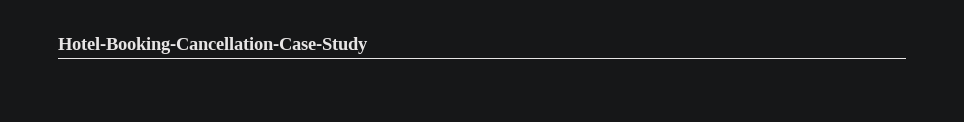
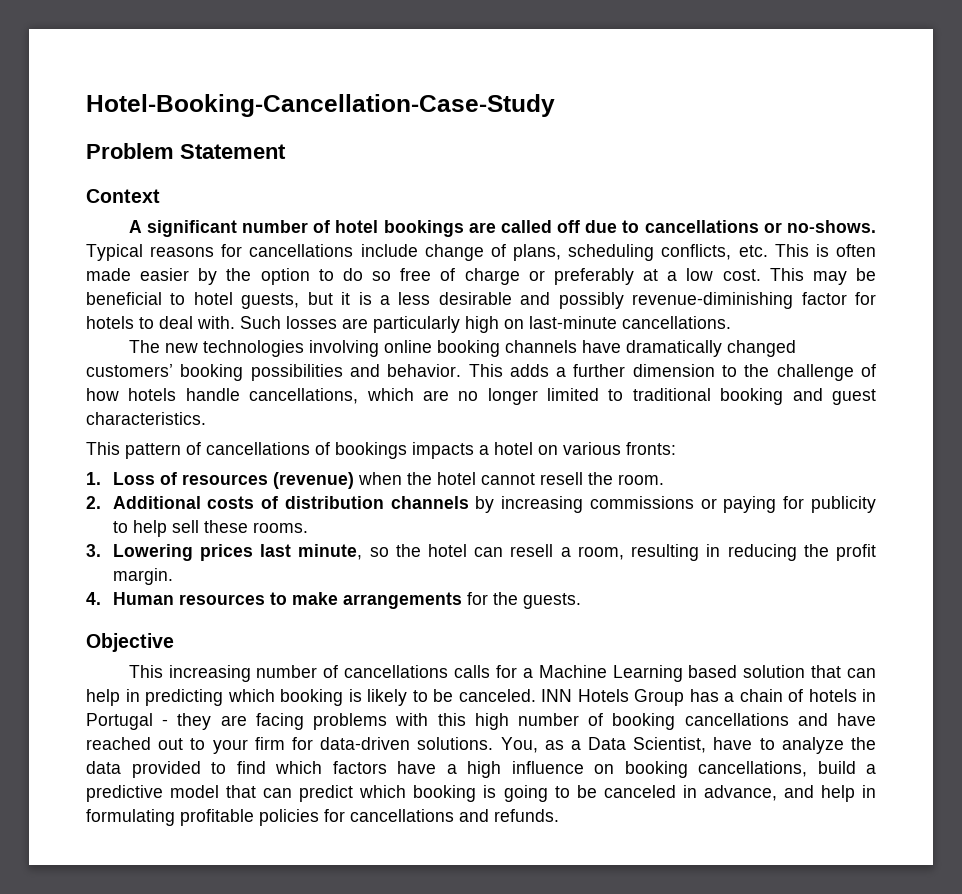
(368, 45) none -> [86,143,286,159] [86,189,160,203] [128,220,876,237] [86,244,876,261] [86,268,876,285] [86,292,877,309] [86,316,731,333] [128,340,796,357] [86,364,876,381] [86,388,876,405] [86,412,206,425] [86,442,676,459] [86,472,664,489] [86,496,876,513] [112,520,308,537] [86,544,876,561] [112,568,173,585] [86,592,581,609] [86,633,174,652] [128,665,877,682] [86,689,876,706] [86,713,876,730] [86,737,876,754] [86,761,876,778] [86,785,876,802] [86,809,559,826] // Problem Statement // Context // A significant number of hotel bookings are called off due to cancellations or no-shows. Typical reasons for cancellations include change of plans, scheduling conflicts, etc. This is often made easier by the option to do so free of charge or preferably at a low cost. This may be beneficial to hotel guests, but it is a less desirable and possibly revenue-diminishing factor for hotels to deal with. Such losses are particularly high on last-minute cancellations. // The new technologies involving online booking channels have dramatically changed customers’ booking possibilities and behavior. This adds a further dimension to the challenge of how hotels handle cancellations, which are no longer limited to traditional booking and guest characteristics. // This pattern of cancellations of bookings impacts a hotel on various fronts: // 1. Loss of resources (revenue) when the hotel cannot resell the room. // 2. Additional costs of distribution channels by increasing commissions or paying for publicity to help sell these rooms. // 3. Lowering prices last minute, so the hotel can resell a room, resulting in reducing the profit margin. // 4. Human resources to make arrangements for the guests. // Objective // This increasing number of cancellations calls for a Machine Learning based solution that can help in predicting which booking is likely to be canceled. INN Hotels Group has a chain of hotels in Portugal - they are facing problems with this high number of booking cancellations and have reached out to your firm for data-driven solutions. You, as a Data Scientist, have to analyze the data provided to find which factors have a high influence on booking cancellations, build a predictive model that can predict which booking is going to be canceled in advance, and help in formulating profitable policies for cancellations and refunds.

